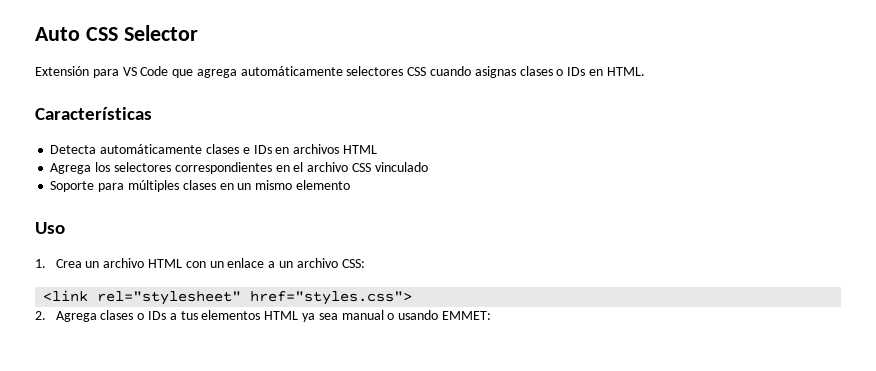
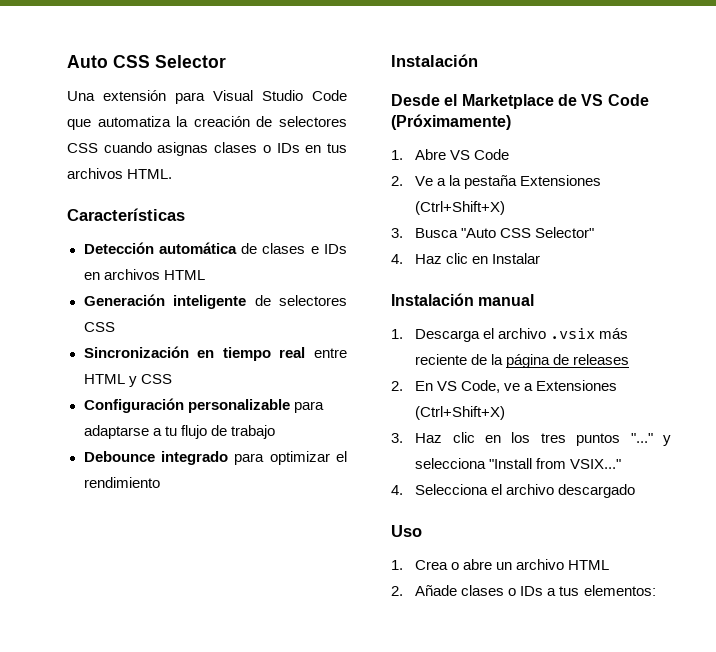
[35,66,343,78] Extensión para VS Code que agrega automáticamente -> [67,90,347,104] [67,116,273,130] Una extensión para Visual Studio Code que automatiza la creación de
(603, 72) none -> [327,143,347,153] [67,168,123,179] tus archivos
[50,144,203,154] Detecta automáticamente -> [83,242,258,254] Detección automática de
[50,162,428,174] [50,180,350,192] Agrega los selectores correspondientes en el archivo CSS vinculado // Soporte para múltiples clases en un mismo elemento -> [83,294,347,309] [83,322,115,332] [83,346,347,361] [83,374,172,387] [83,398,324,413] [83,425,275,439] [83,451,347,465] [83,477,160,488] [391,54,478,67] [391,94,649,109] [391,114,511,130] [391,149,510,160] [391,175,602,189] [415,201,506,215] [391,227,595,238] [391,253,541,264] [391,293,535,306] [391,328,629,342] [415,354,630,368] [391,380,618,393] [415,406,506,420] [391,432,671,446] [415,458,622,469] [391,484,636,498] Generación inteligente de selectores CSS // Sincronización en tiempo real entre HTML y CSS // Configuración personalizable para adaptarse a tu flujo de trabajo // Debounce integrado para optimizar el rendimiento // Instalación // Desde el Marketplace de VS Code (Próximamente) // 1. Abre VS Code // 2. Ve a la pestaña Extensiones (Ctrl+Shift+X) // 3. Busca "Auto CSS Selector" // 4. Haz clic en Instalar // Instalación manual // 1. Descarga el archivo .vsix más reciente de la página de releases // 2. En VS Code, ve a Extensiones (Ctrl+Shift+X) // 3. Haz clic en los tres puntos "..." y selecciona "Install from VSIX..." // 4. Selecciona el archivo descargado
(82, 263) none -> [451,559,493,570] o abre
[185,258,365,268] [43,290,413,305] [35,311,97,322] con un enlace a un archivo CSS: // <link rel="stylesheet" href="styles.css"> // 2. Agrega -> [391,585,458,596] // 2. Añade
[201,310,491,322] elementos HTML ya sea manual o usando EMMET: -> [583,585,656,596] elementos:

